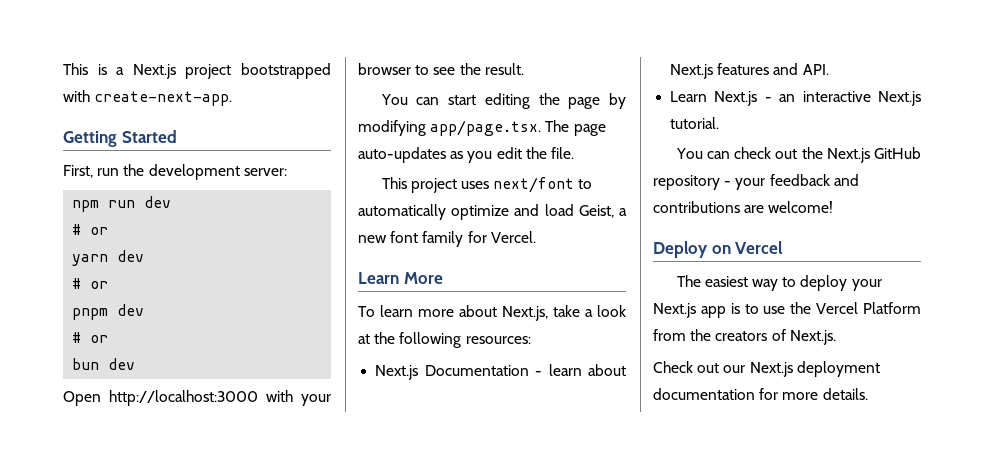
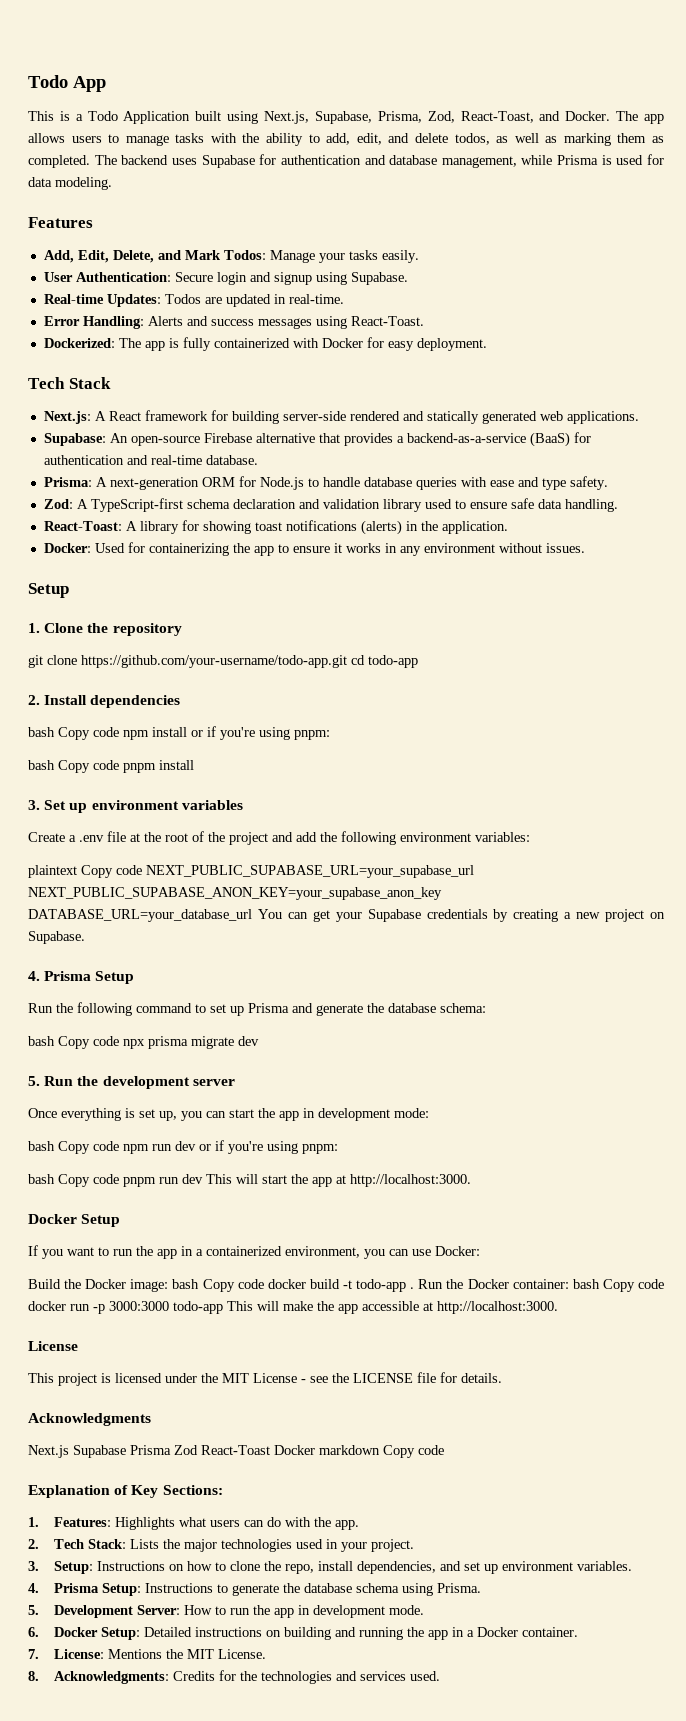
(63, 69) none -> [28,75,106,92] Todo App //
[132,63,331,79] [63,90,233,106] [63,130,177,147] [63,164,287,180] [72,196,172,212] [72,224,109,235] [72,250,145,266] [72,278,109,289] [72,304,145,320] [72,332,109,343] [72,358,136,370] [63,390,331,406] [358,63,524,75] [380,93,626,109] [358,120,606,136] [358,147,574,163] [381,177,593,193] [358,204,627,220] [358,231,536,247] [358,272,443,284] [358,305,626,321] [358,332,531,348] [375,364,626,380] [670,63,829,79] [670,91,921,106] [670,117,720,129] [675,147,921,163] [653,174,859,190] [653,201,834,213] [653,241,784,258] [676,275,882,291] [653,302,921,318] [653,329,836,345] [653,361,880,377] [653,388,868,400] Next.js project bootstrapped with create-next-app. // Getting Started // First, run the development server: // npm run dev // # or // yarn dev // # or // pnpm dev // # or // bun dev // Open http://localhost:3000 with your browser to see the result. // You can start editing the page by modifying app/page.tsx. The page auto-updates as you edit the file. // This project uses next/font to automatically optimize and load Geist, a new font family for Vercel. // Learn More // To learn more about Next.js, take a look at the following resources: // Next.js Documentation - learn about Next.js features and API. // Learn Next.js - an interactive Next.js tutorial. // You can check out the Next.js GitHub repository - your feedback and contributions are welcome! // Deploy on Vercel // The easiest way to deploy your Next.js app is to use the Vercel Platform from the creators of Next.js. // Check out our Next.js deployment documentation for more details. -> [87,111,665,124] [28,133,664,146] [28,154,664,168] [28,177,112,190] [28,217,93,228] [43,250,419,263] [43,272,408,285] [43,294,344,307] [43,316,424,329] [43,337,487,351] [28,377,111,389] [43,410,639,424] [43,432,591,447] [43,455,258,465] [43,476,608,490] [43,498,618,512] [43,520,508,535] [43,542,585,556] [28,583,69,598] [28,623,182,636] [28,655,418,668] [28,695,181,708] [28,726,330,740] [28,760,194,773] [28,800,243,813] [28,831,530,845] [28,865,474,878] [28,887,442,900] [28,909,665,922] [28,931,85,944] [28,971,135,984] [28,1002,486,1016] [28,1036,259,1049] [28,1076,235,1089] [28,1108,429,1121] [28,1140,338,1154] [28,1174,471,1187] [28,1214,121,1227] [28,1245,480,1259] [28,1279,664,1292] [28,1301,558,1314] [28,1341,78,1351] [28,1372,502,1386] [28,1413,151,1426] [28,1445,444,1458] [28,1485,223,1498] [28,1517,360,1530] [28,1539,415,1552] [28,1561,633,1574] [28,1583,482,1596] [28,1605,425,1618] [28,1627,579,1640] [28,1649,267,1659] [28,1670,441,1684] Todo Application built using Next.js, Supabase, Prisma, Zod, React-Toast, and Docker. The app allows users to manage tasks with the ability to add, edit, and delete todos, as well as marking them as completed. The backend uses Supabase for authentication and database management, while Prisma is used for data modeling. // Features // Add, Edit, Delete, and Mark Todos: Manage your tasks easily. // User Authentication: Secure login and signup using Supabase. // Real-time Updates: Todos are updated in real-time. // Error Handling: Alerts and success messages using React-Toast. // Dockerized: The app is fully containerized with Docker for easy deployment. // Tech Stack // Next.js: A React framework for building server-side rendered and statically generated web applications. // Supabase: An open-source Firebase alternative that provides a backend-as-a-service (BaaS) for authentication and real-time database. // Prisma: A next-generation ORM for Node.js to handle database queries with ease and type safety. // Zod: A TypeScript-first schema declaration and validation library used to ensure safe data handling. // React-Toast: A library for showing toast notifications (alerts) in the application. // Docker: Used for containerizing the app to ensure it works in any environment without issues. // Setup // 1. Clone the repository // git clone https://github.com/your-username/todo-app.git cd todo-app // 2. Install dependencies // bash Copy code npm install or if you're using pnpm: // bash Copy code pnpm install // 3. Set up environment variables // Create a .env file at the root of the project and add the following environment variables: // plaintext Copy code NEXT_PUBLIC_SUPABASE_URL=your_supabase_url NEXT_PUBLIC_SUPABASE_ANON_KEY=your_supabase_anon_key DATABASE_URL=your_database_url You can get your Supabase credentials by creating a new project on Supabase. // 4. Prisma Setup // Run the following command to set up Prisma and generate the database schema: // bash Copy code npx prisma migrate dev // 5. Run the development server // Once everything is set up, you can start the app in development mode: // bash Copy code npm run dev or if you're using pnpm: // bash Copy code pnpm run dev This will start the app at http://localhost:3000. // Docker Setup // If you want to run the app in a containerized environment, you can use Docker: // Build the Docker image: bash Copy code docker build -t todo-app . Run the Docker container: bash Copy code docker run -p 3000:3000 todo-app This will make the app accessible at http://localhost:3000. // License // This project is licensed under the MIT License - see the LICENSE file for details. // Acknowledgments // Next.js Supabase Prisma Zod React-Toast Docker markdown Copy code // Explanation of Key Sections: // 1. Features: Highlights what users can do with the app. // 2. Tech Stack: Lists the major technologies used in your project. // 3. Setup: Instructions on how to clone the repo, install dependencies, and set up environment variables. // 4. Prisma Setup: Instructions to generate the database schema using Prisma. // 5. Development Server: How to run the app in development mode. // 6. Docker Setup: Detailed instructions on building and running the app in a Docker container. // 7. License: Mentions the MIT License. // 8. Acknowledgments: Credits for the technologies and services used.

